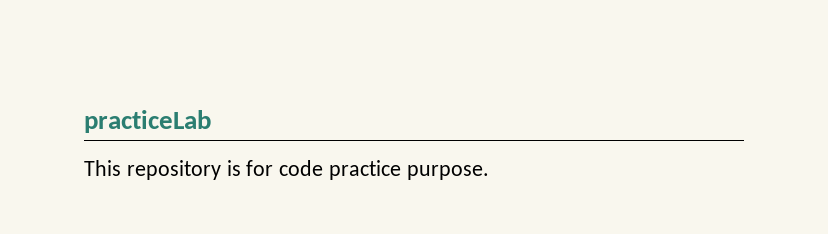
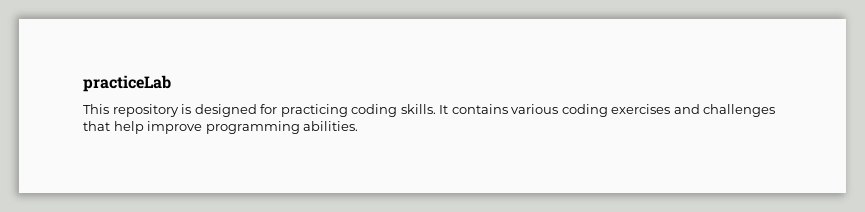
[246,160,489,180] for code practice purpose. -> [194,104,776,117] [83,121,359,134] designed for practicing coding skills. It contains various coding exercises and challenges that help improve programming abilities.

